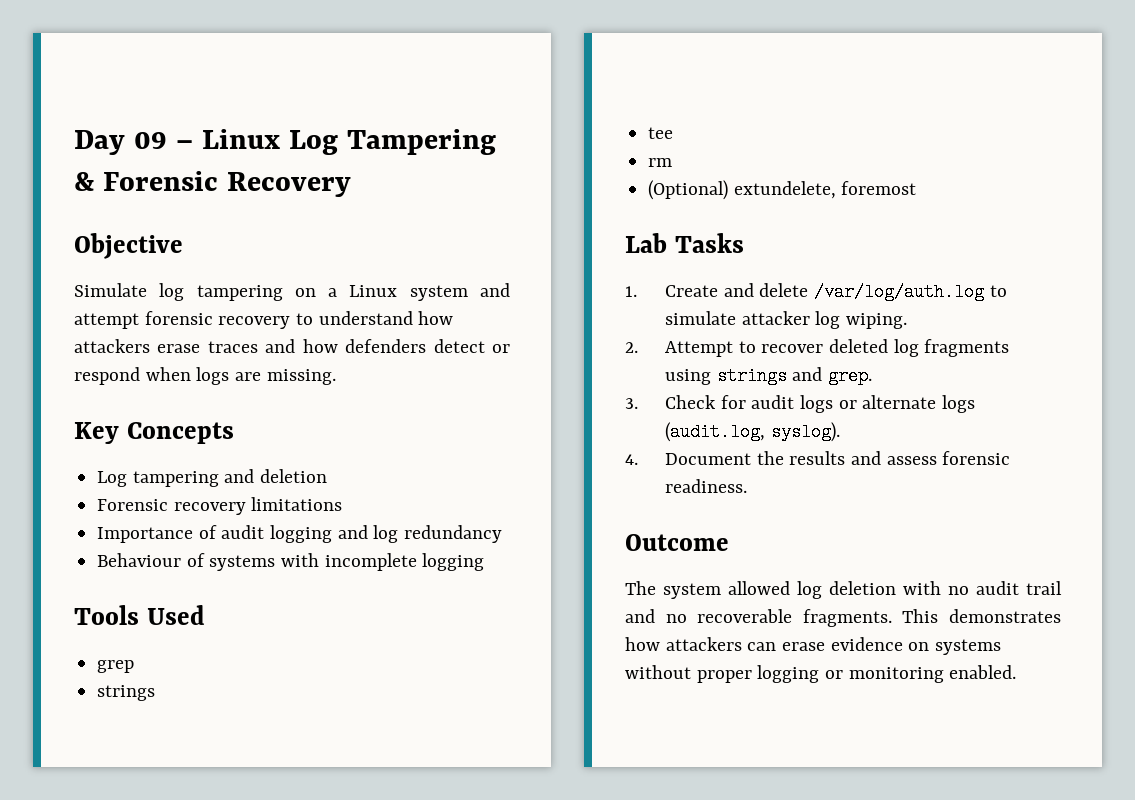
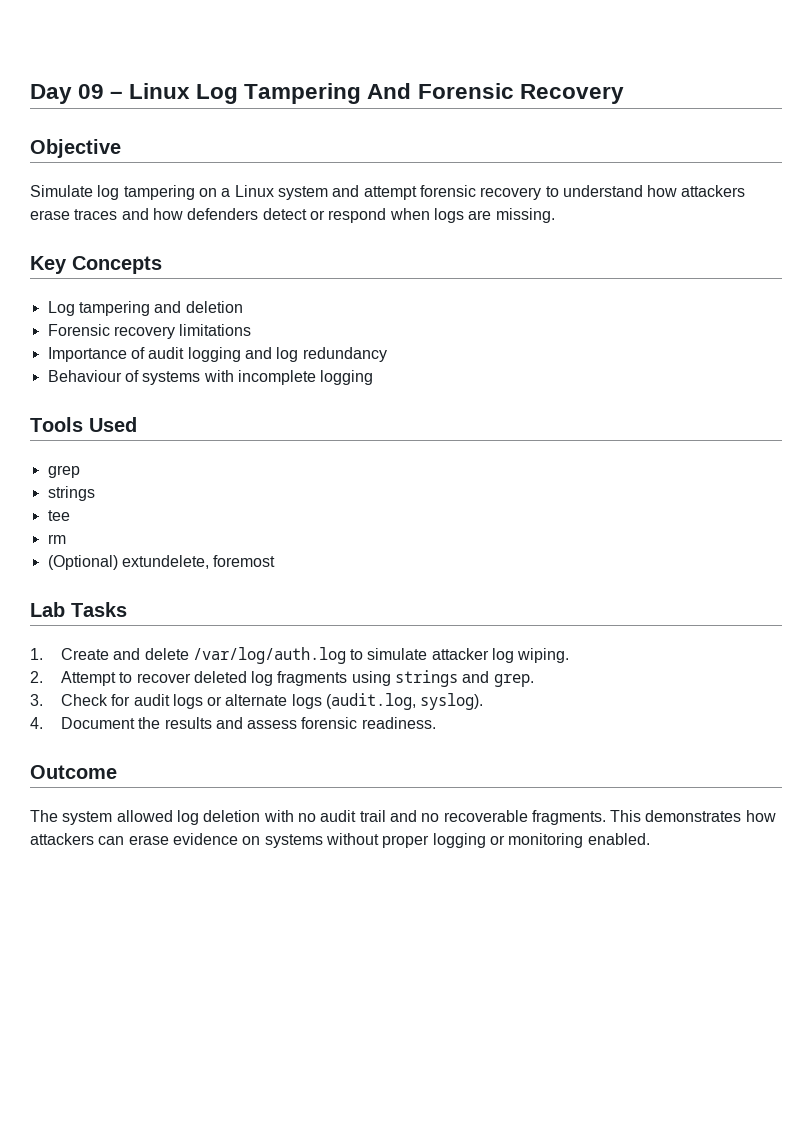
[74,172,94,191] & -> [367,83,412,99] And

